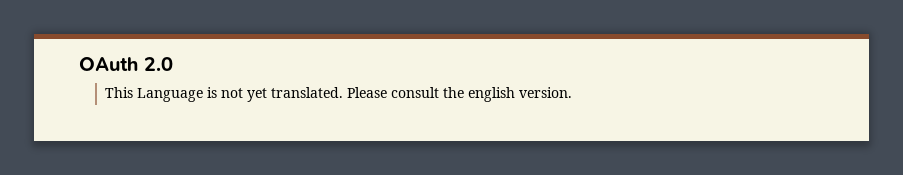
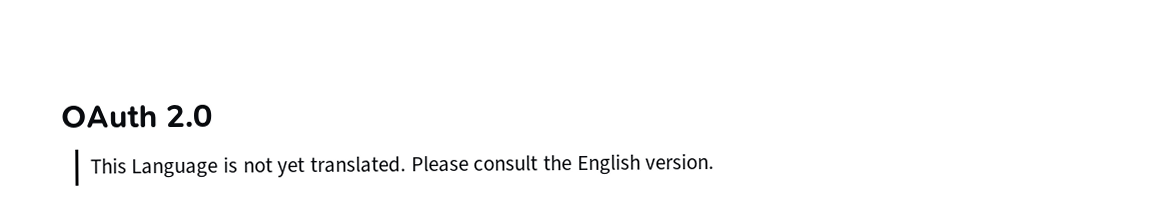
[467,87,515,102] english -> [576,153,641,176] English

